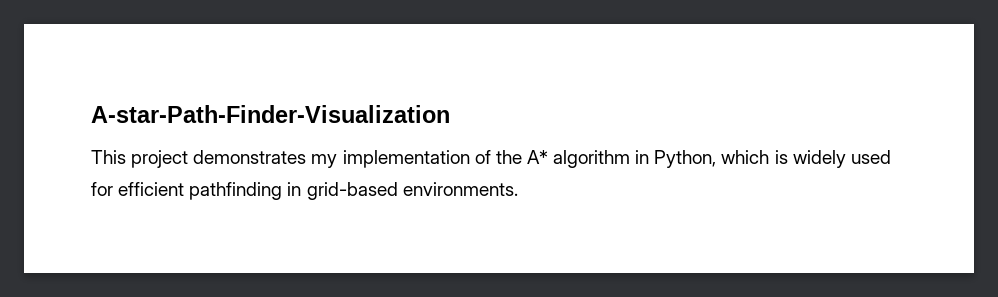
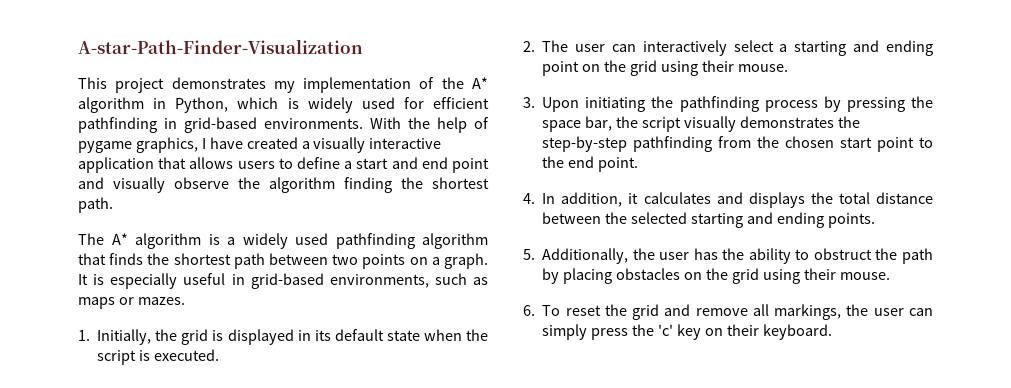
(518, 189) none -> [370,117,489,133] [78,137,442,153] [78,157,489,173] [78,177,489,193] [78,197,113,213] [78,233,488,249] [78,253,488,269] [78,273,488,289] [78,297,185,309] [78,329,488,345] [97,349,220,365] [523,40,933,56] [542,60,788,76] [523,96,934,112] [542,116,860,132] [542,136,933,152] [542,156,639,172] [523,192,933,208] [542,212,875,228] [523,248,933,264] [542,268,890,284] [523,304,933,320] [542,324,832,340] With the help of pygame graphics, I have created a visually interactive application that allows users to define a start and end point and visually observe the algorithm finding the shortest path. // The A* algorithm is a widely used pathfinding algorithm that finds the shortest path between two points on a graph. It is especially useful in grid-based environments, such as maps or mazes. // 1. Initially, the grid is displayed in its default state when the script is executed. // 2. The user can interactively select a starting and ending point on the grid using their mouse. // 3. Upon initiating the pathfinding process by pressing the space bar, the script visually demonstrates the step-by-step pathfinding from the chosen start point to the end point. // 4. In addition, it calculates and displays the total distance between the selected starting and ending points. // 5. Additionally, the user has the ability to obstruct the path by placing obstacles on the grid using their mouse. // 6. To reset the grid and remove all markings, the user can simply press the 'c' key on their keyboard.

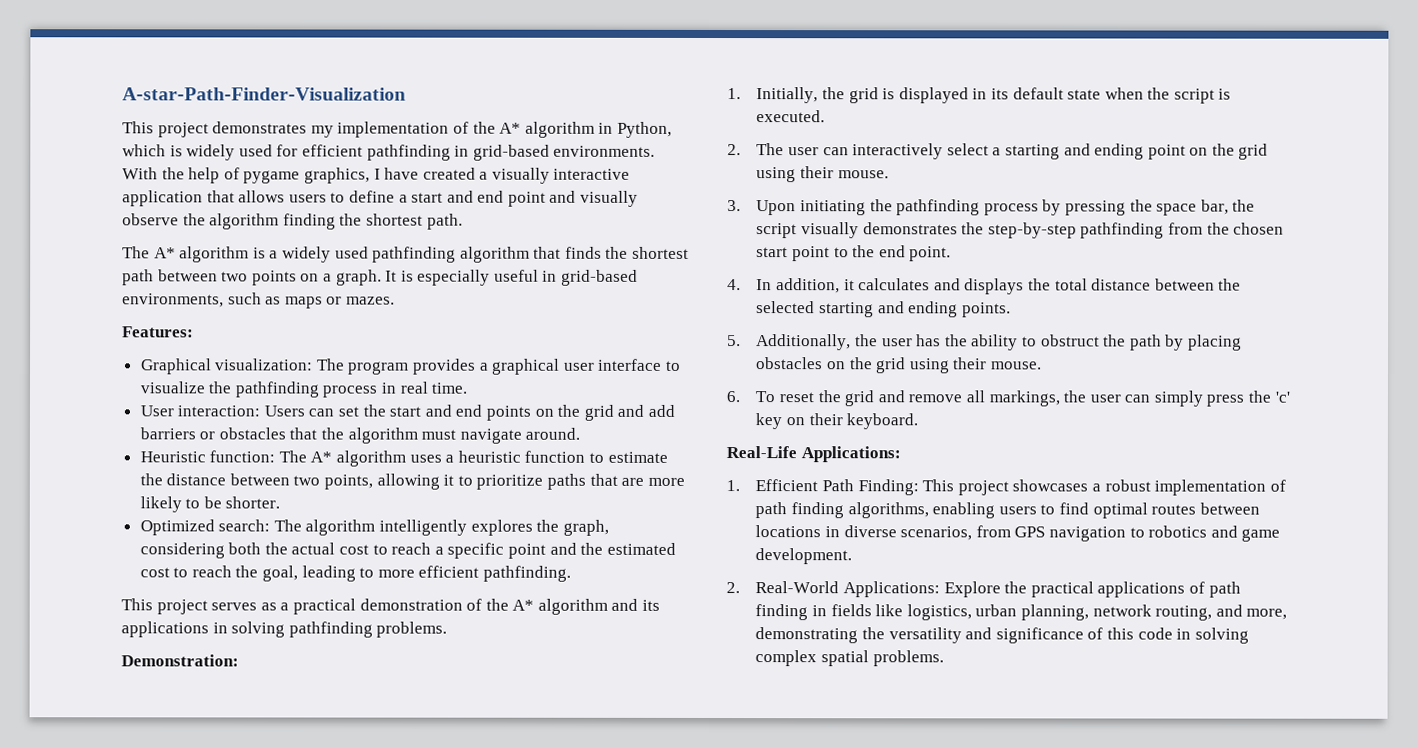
(185, 301) none -> [122,326,194,338] [139,358,682,375] [139,381,468,398] [139,404,675,421] [139,427,581,444] [139,450,668,467] [139,473,685,490] [139,496,281,513] [139,519,609,536] [139,542,676,559] [139,565,572,582] [121,598,661,615] [121,621,448,638] [121,654,239,667] // Features: // Graphical visualization: The program provides a graphical user interface to visualize the pathfinding process in real time. // User interaction: Users can set the start and end points on the grid and add barriers or obstacles that the algorithm must navigate around. // Heuristic function: The A* algorithm uses a heuristic function to estimate the distance between two points, allowing it to prioritize paths that are more likely to be shorter. // Optimized search: The algorithm intelligently explores the graph, considering both the actual cost to reach a specific point and the estimated cost to reach the goal, leading to more efficient pathfinding. // This project serves as a practical demonstration of the A* algorithm and its applications in solving pathfinding problems. // Demonstration:
(832, 332) none -> [726,446,901,463] [726,479,1286,496] [755,502,1260,519] [755,525,1281,542] [755,548,853,565] [726,581,1241,598] [755,604,1288,621] [755,627,1249,644] [755,650,944,667] // Real-Life Applications: // 1. Efficient Path Finding: This project showcases a robust implementation of path finding algorithms, enabling users to find optimal routes between locations in diverse scenarios, from GPS navigation to robotics and game development. // 2. Real-World Applications: Explore the practical applications of path finding in fields like logistics, urban planning, network routing, and more, demonstrating the versatility and significance of this code in solving complex spatial problems.

